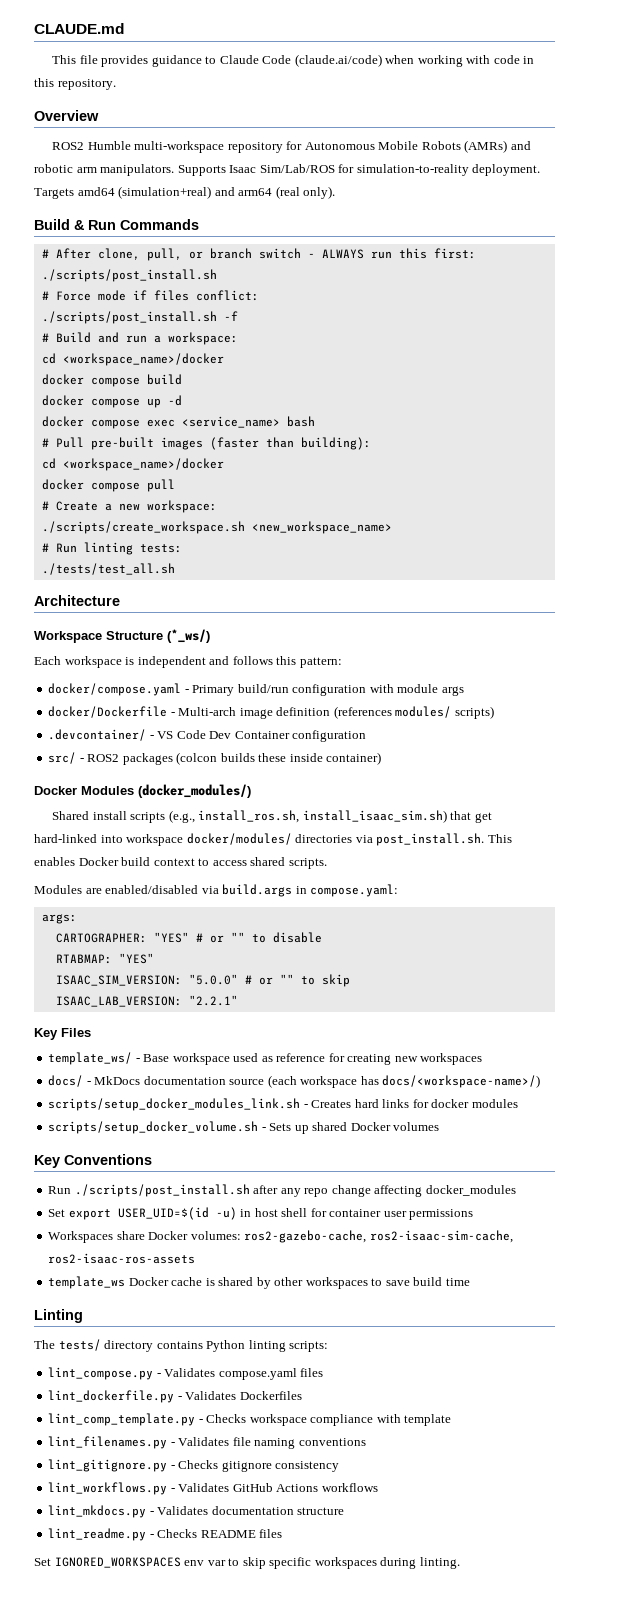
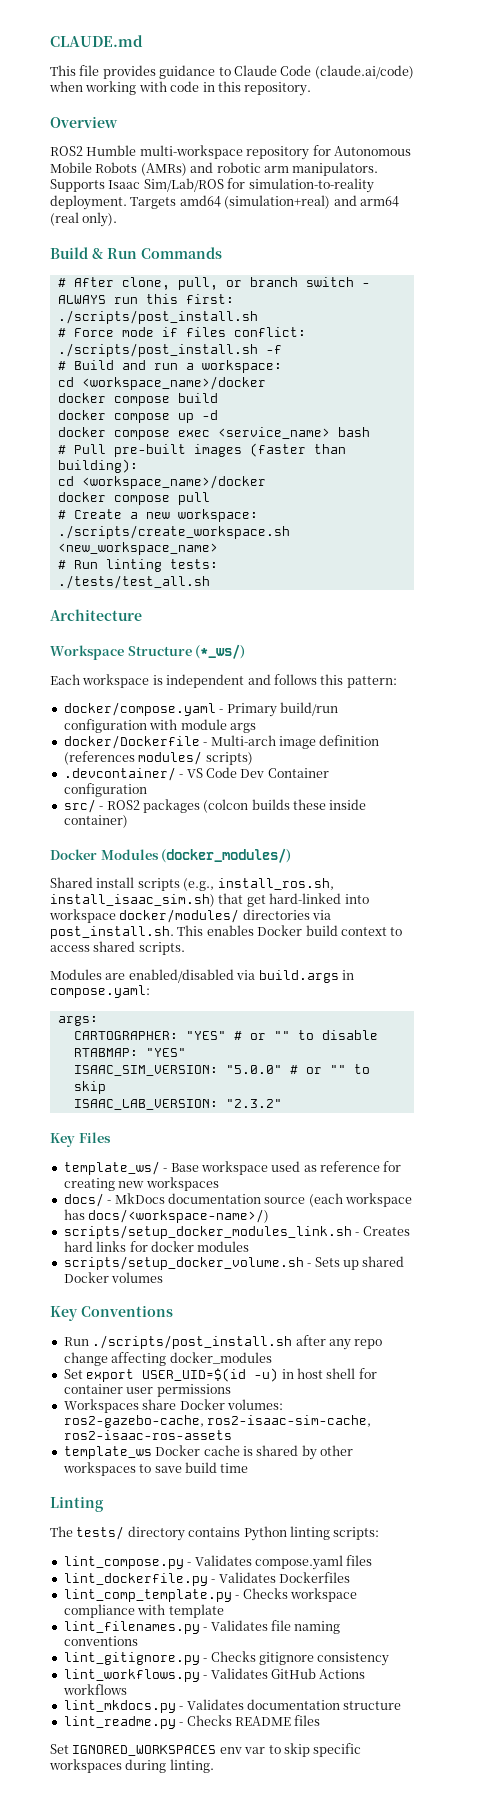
[188,995,238,1006] "2.2.1" -> [225,1099,282,1108] "2.3.2"

